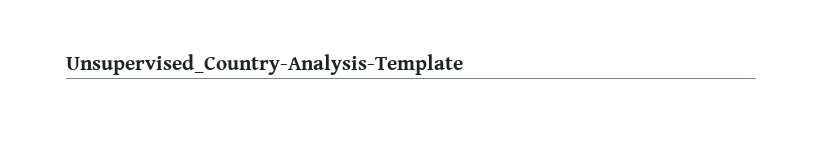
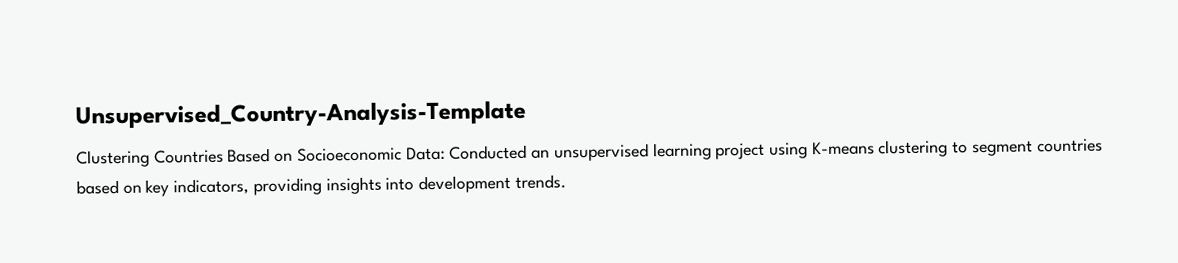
(463, 64) none -> [76,138,1103,168] [76,174,566,197] // Clustering Countries Based on Socioeconomic Data: Conducted an unsupervised learning project using K-means clustering to segment countries based on key indicators, providing insights into development trends.

